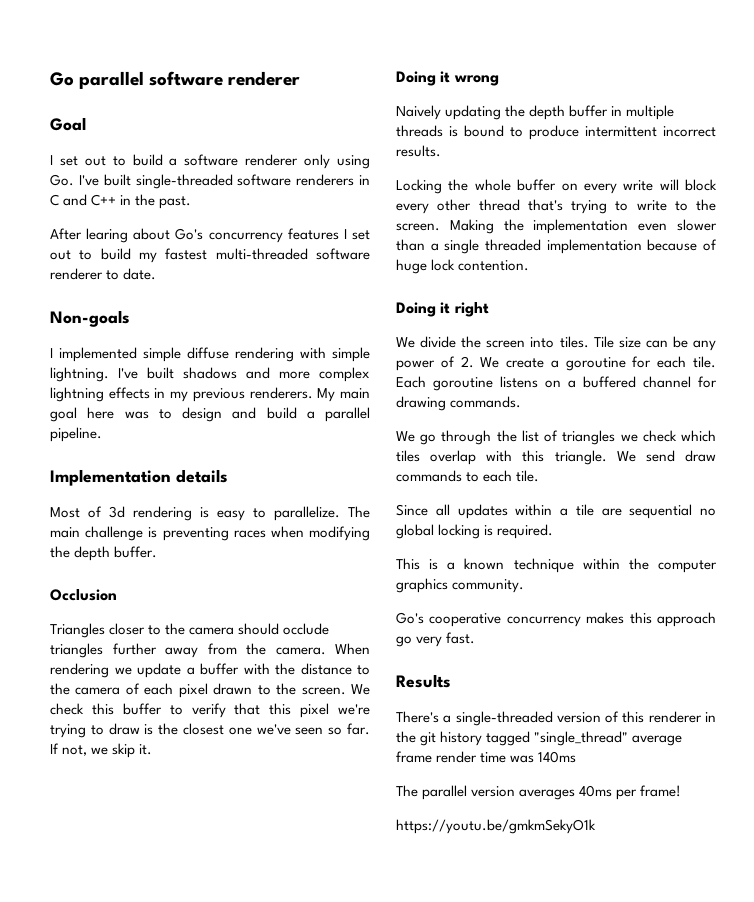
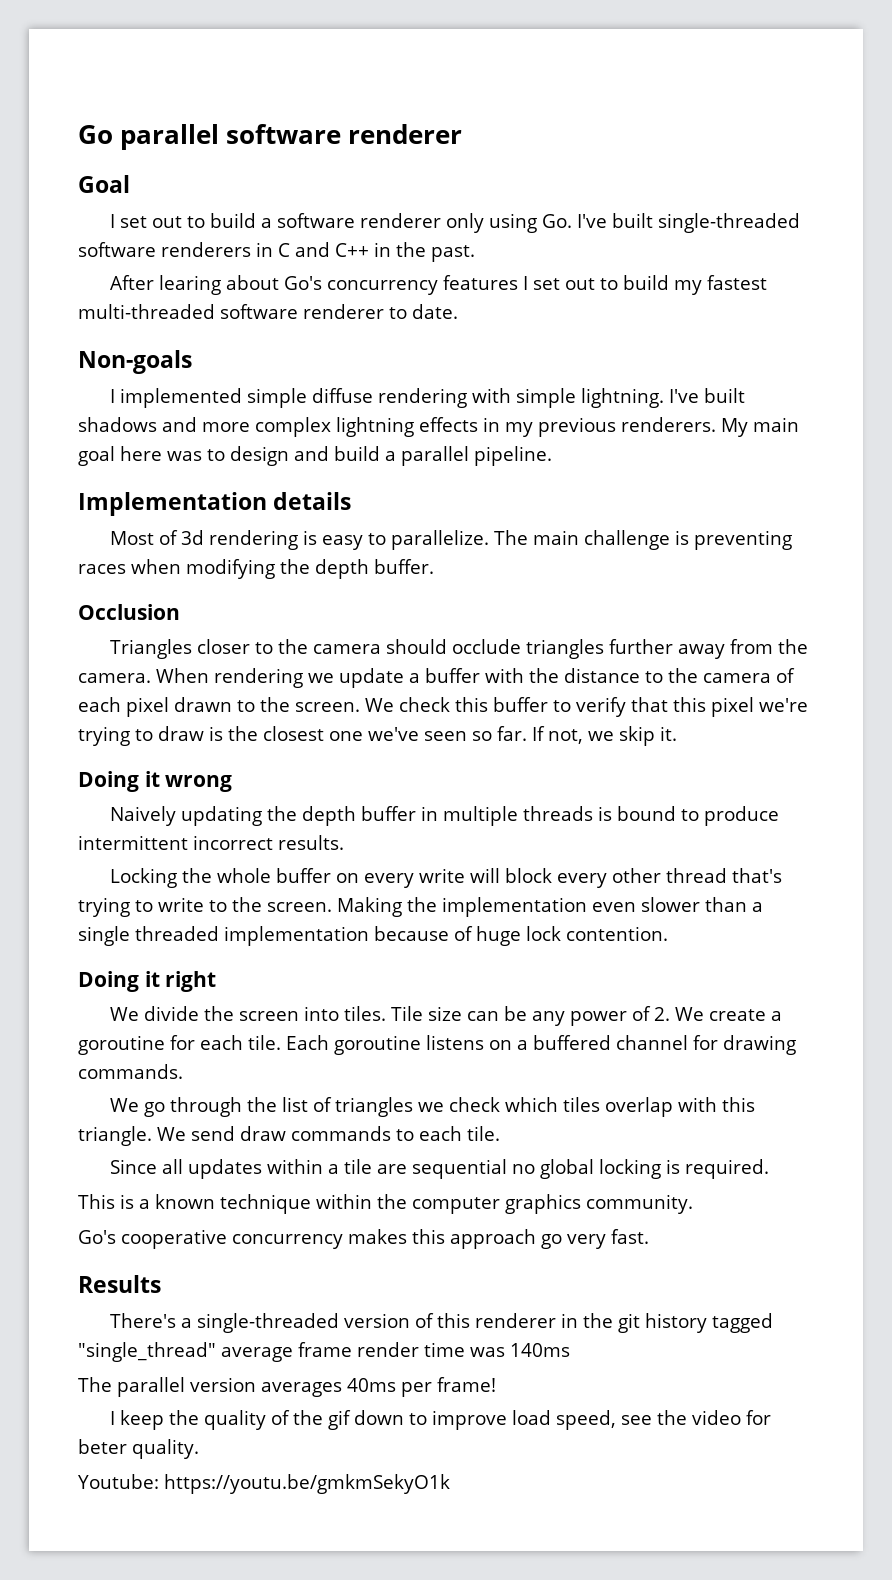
(682, 791) none -> [110,1410,772,1430] [78,1439,199,1459] [78,1474,159,1489] I keep the quality of the gif down to improve load speed, see the video for beter quality. // Youtube:

